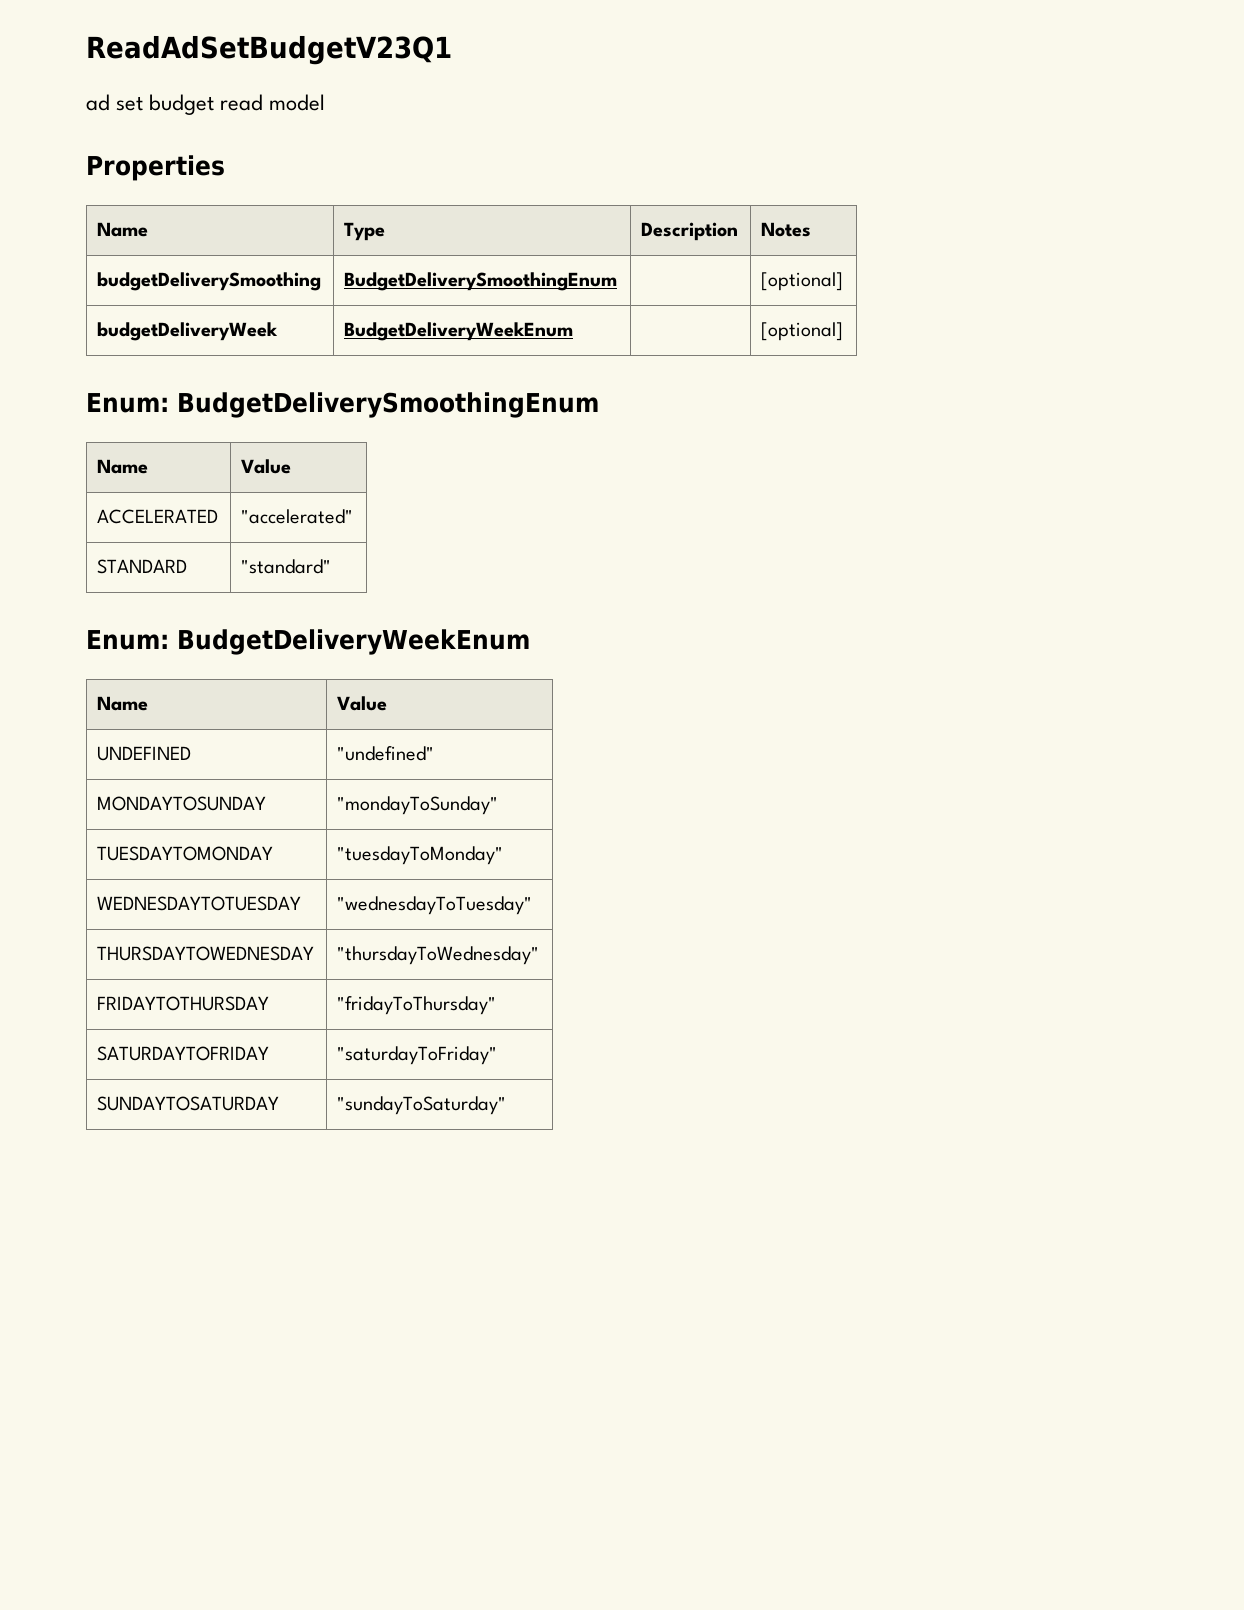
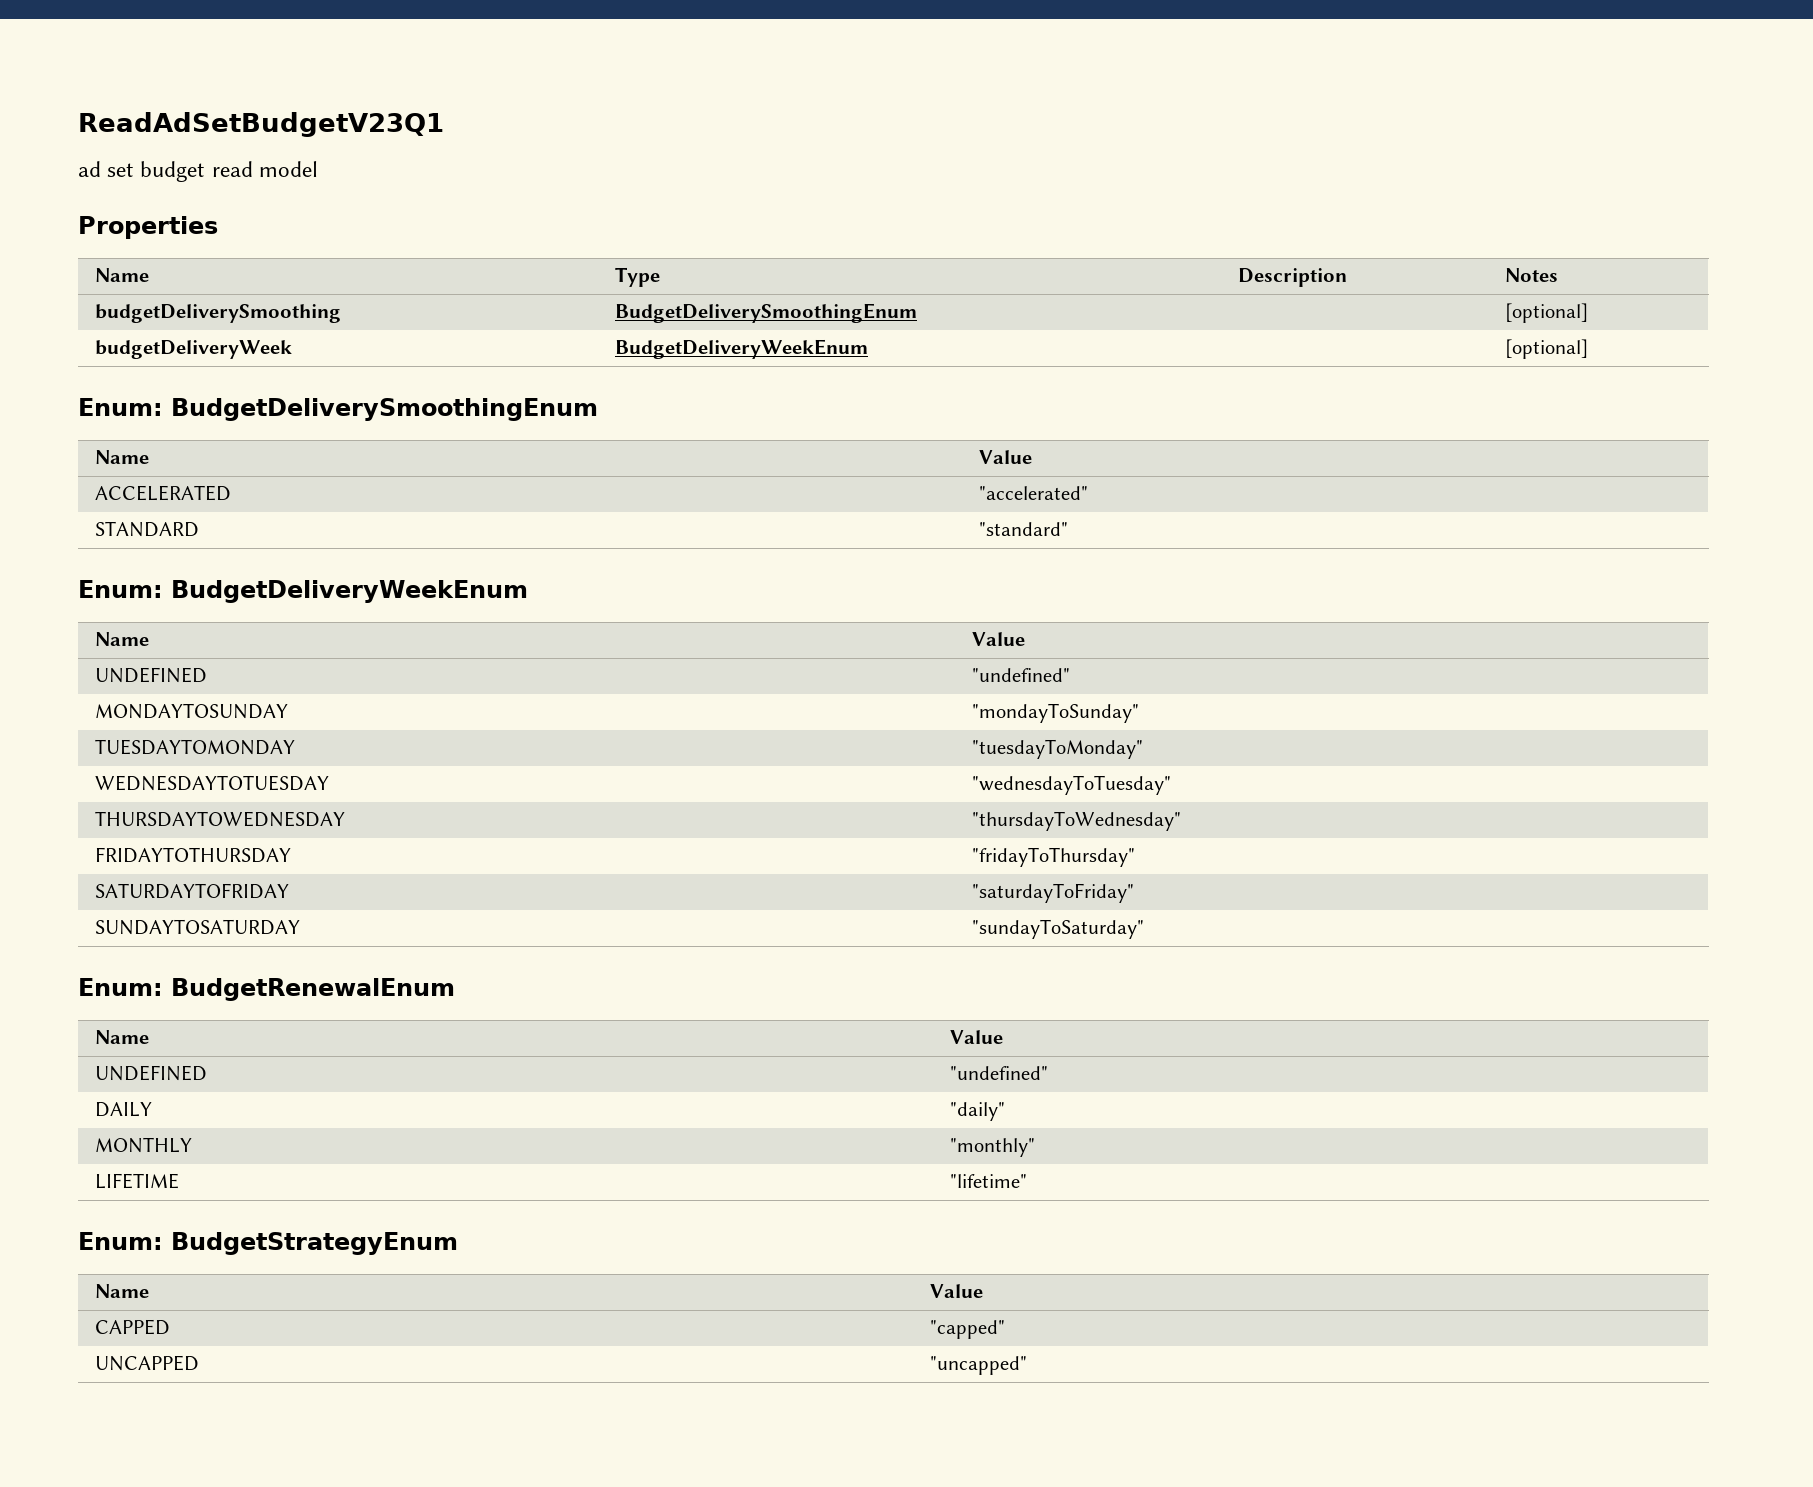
(507, 1105) none -> [78,978,455,1001] [95,1030,150,1044] [950,1030,1004,1044] [95,1065,208,1081] [950,1066,1049,1080] [95,1102,153,1117] [950,1102,1006,1121] [95,1137,193,1153] [950,1138,1036,1157] [95,1173,180,1189] [950,1174,1028,1188] [78,1232,458,1255] [95,1284,150,1298] [930,1284,984,1298] [95,1319,171,1335] [930,1320,1006,1339] [95,1355,200,1371] [930,1356,1028,1375] // Enum: BudgetRenewalEnum // Name | Value // UNDEFINED | "undefined" // DAILY | "daily" // MONTHLY | "monthly" // LIFETIME | "lifetime" // Enum: BudgetStrategyEnum // Name | Value // CAPPED | "capped" // UNCAPPED | "uncapped"

